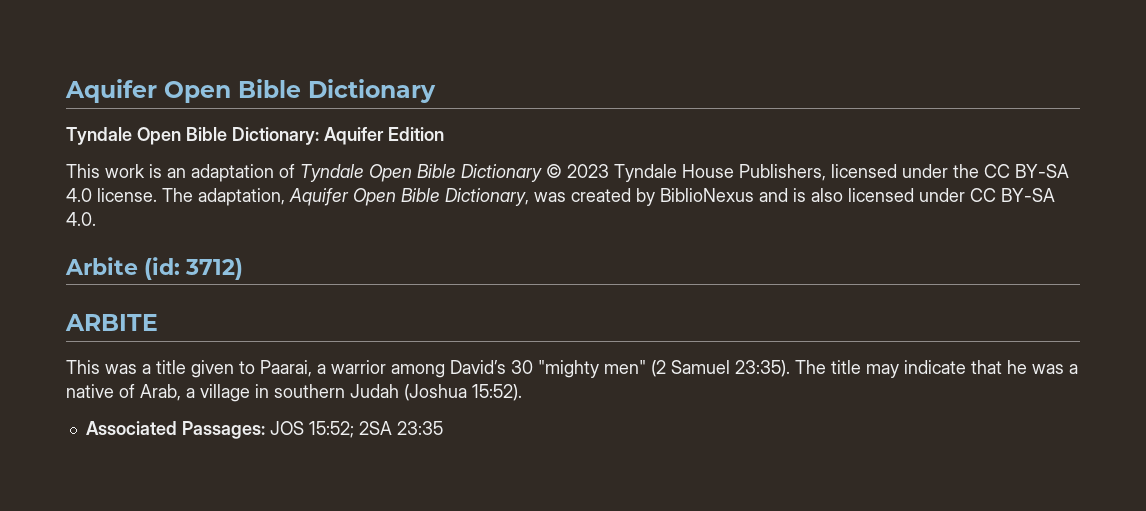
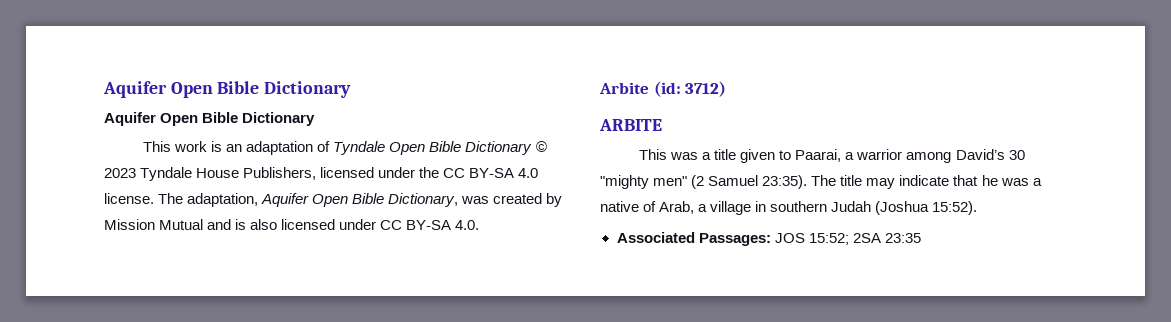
[65,79,436,103] [66,127,444,145] Aquifer Open Bible Dictionary // Tyndale Open Bible Dictionary: Aquifer Edition -> [103,81,352,98] [104,112,316,126] Aquifer Open Bible Dictionary // Aquifer Open Bible Dictionary
[660,188,754,202] BiblioNexus -> [104,219,204,230] Mission Mutual

